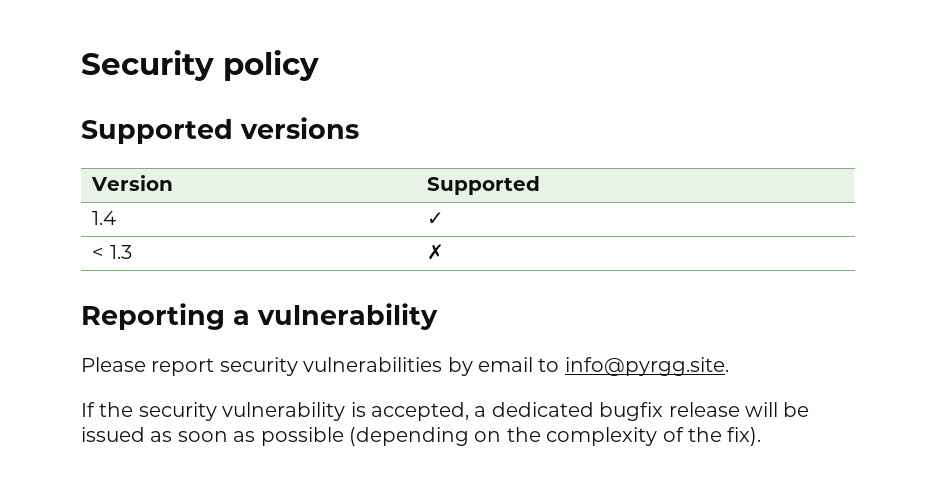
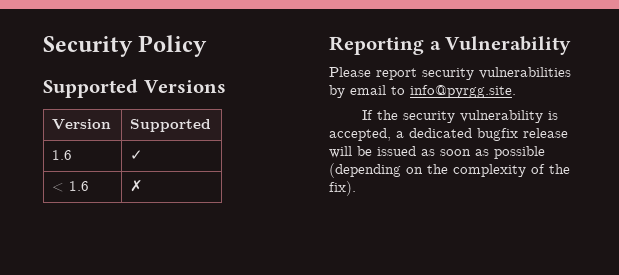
[223,50,319,81] [81,117,359,144] policy // Supported versions -> [138,35,208,57] [43,79,226,98] Policy // Supported Versions
[92,211,117,225] 1.4 -> [52,150,73,160] 1.6
[109,245,132,259] 1.3 -> [69,181,90,191] 1.6
[257,303,438,330] vulnerability -> [445,36,572,55] Vulnerability

